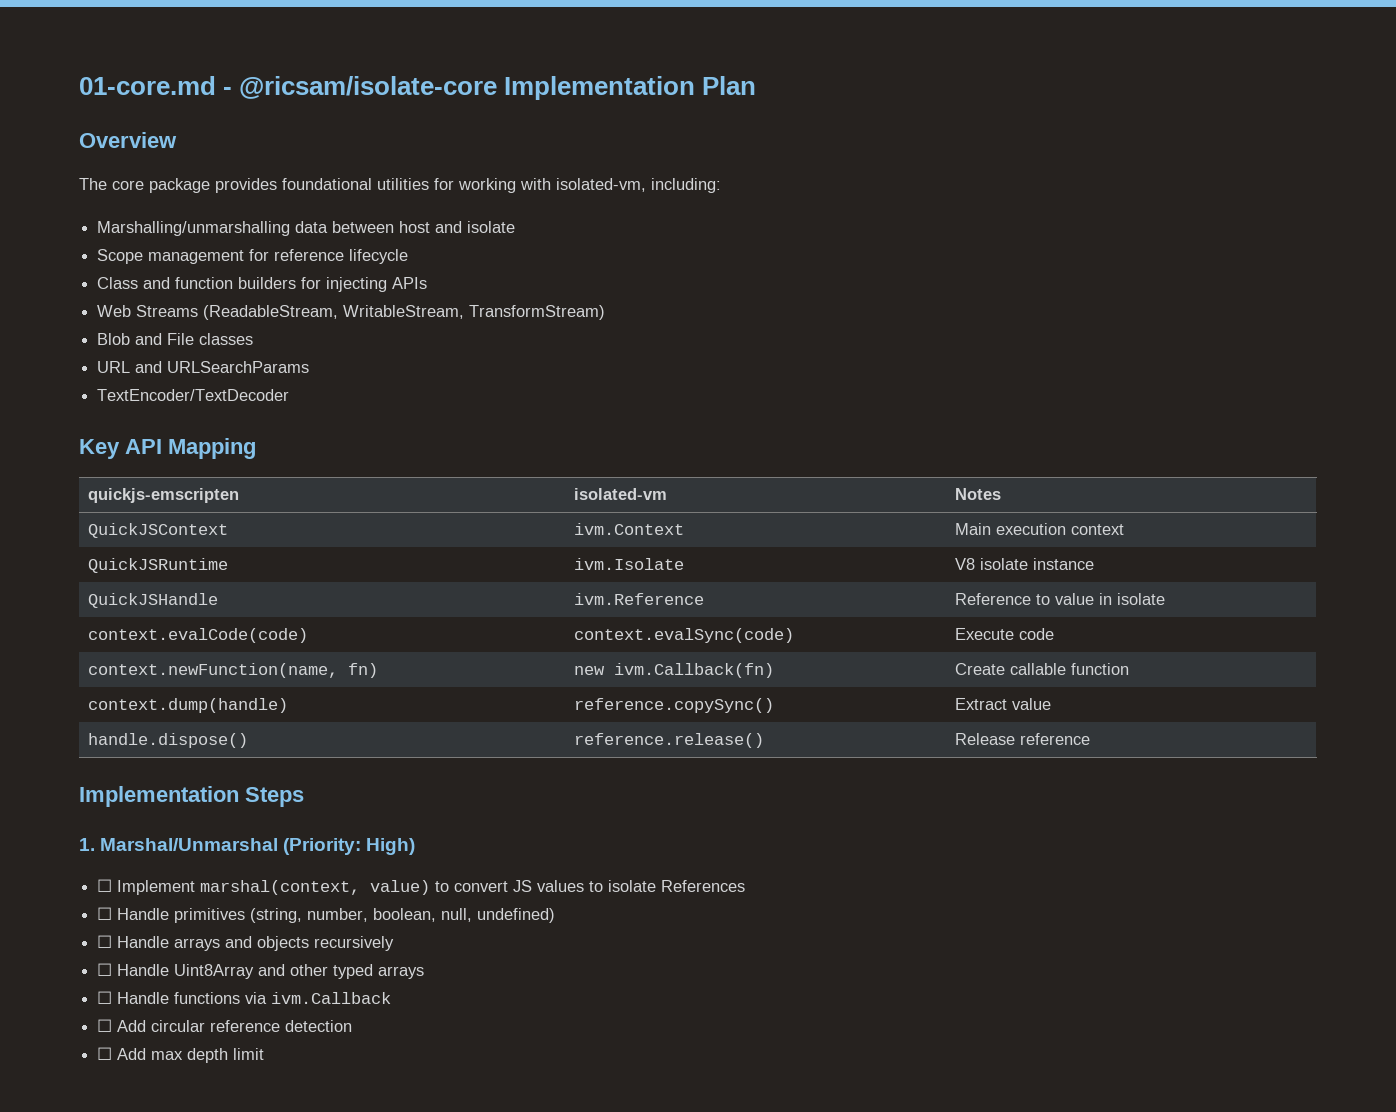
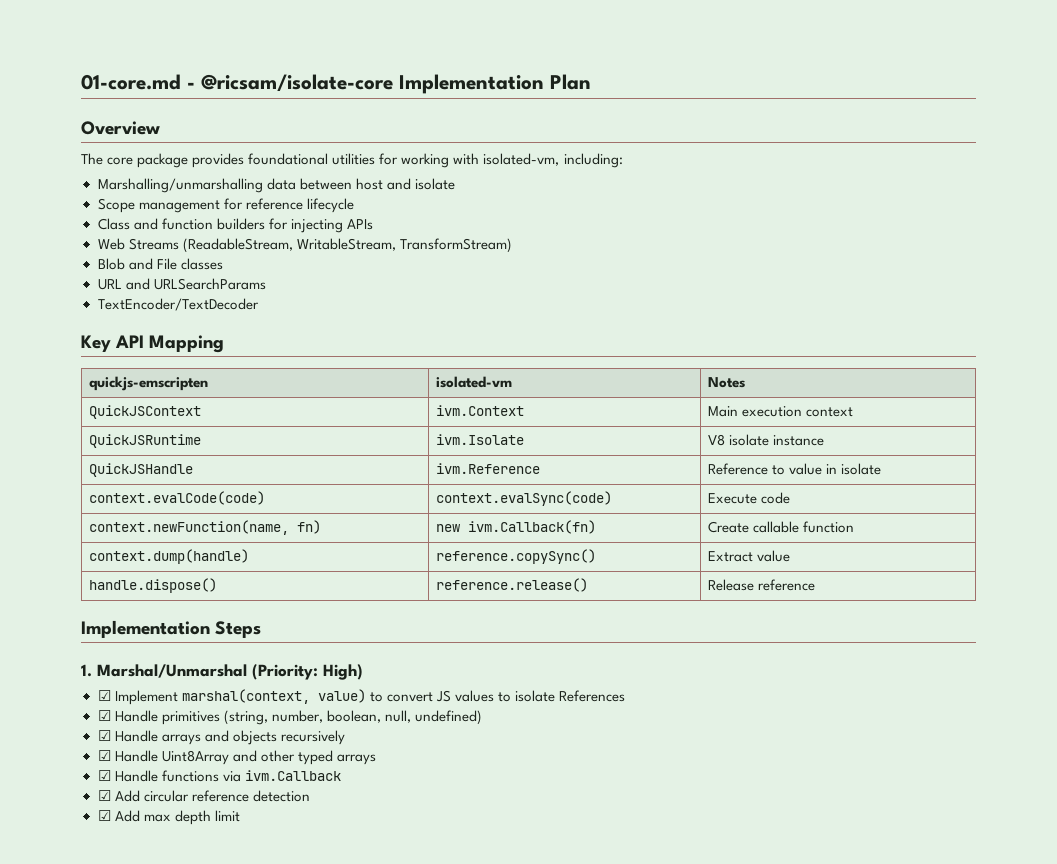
[97,879,113,892] ☐ -> [97,690,111,701] ☑
[97,907,113,920] ☐ -> [97,710,111,721] ☑
[97,935,113,948] ☐ -> [97,730,111,741] ☑
[97,963,113,976] ☐ -> [97,750,111,761] ☑
[97,991,113,1004] ☐ -> [97,770,111,781] ☑
[97,1019,113,1032] ☐ -> [97,790,111,801] ☑
[97,1047,113,1060] ☐ -> [97,810,111,821] ☑

